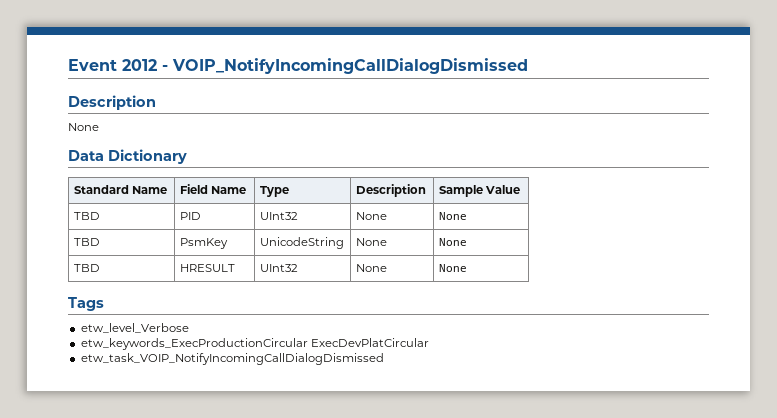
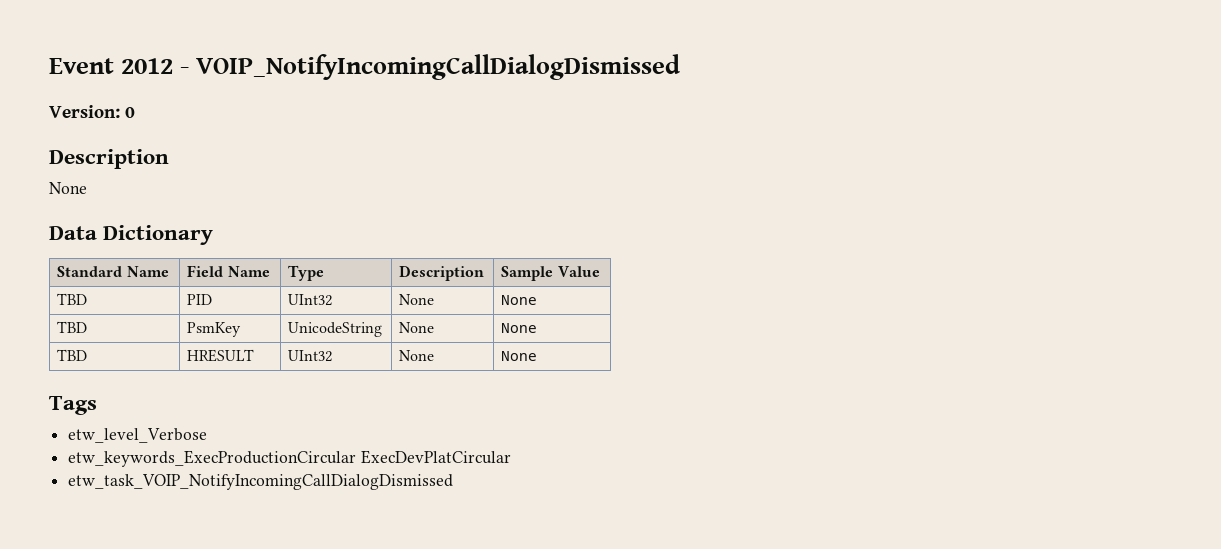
(528, 66) none -> [49,105,135,118] // Version: 0

